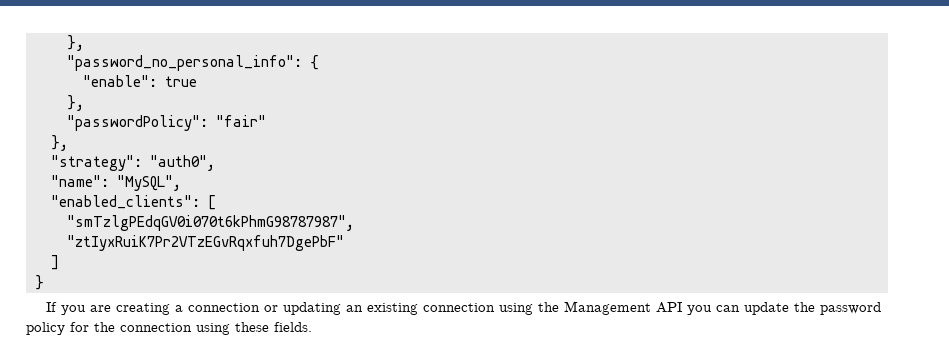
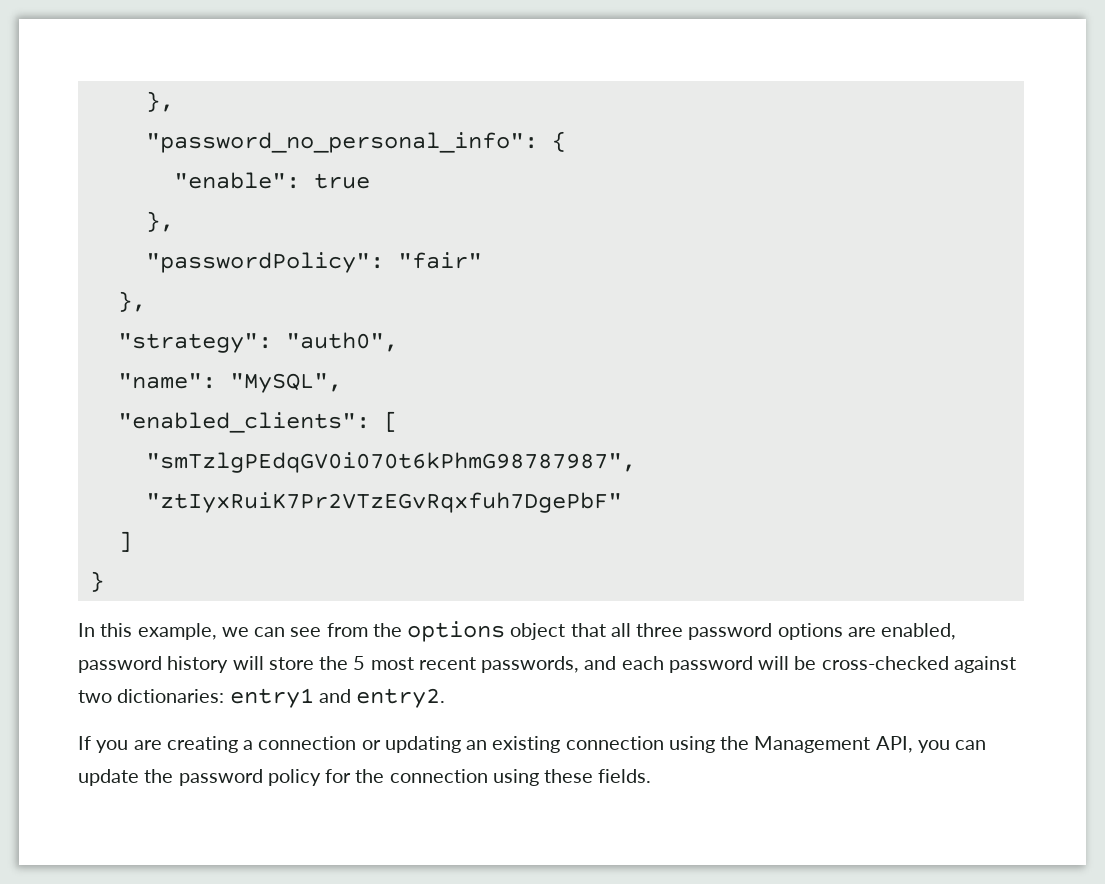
(44, 282) none -> [78,621,957,642] [78,656,1016,673] [78,688,446,708] // In this example, we can see from the options object that all three password options are enabled, password history will store the 5 most recent passwords, and each password will be cross-checked against two dictionaries: entry1 and entry2.
[655,302,682,313] API -> [875,736,913,753] API,

